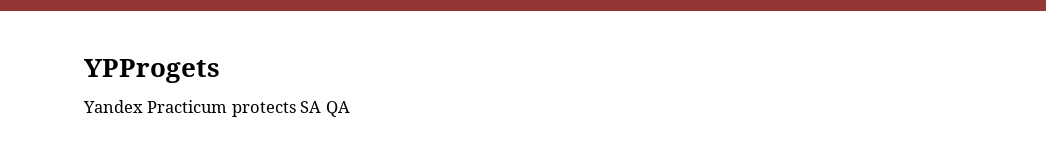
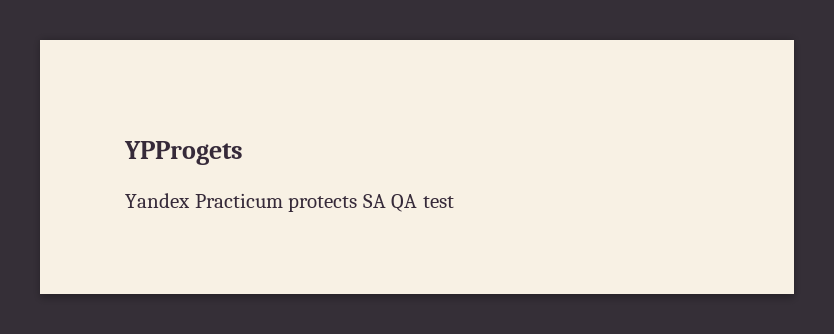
(350, 109) none -> [422,196,454,208] test

